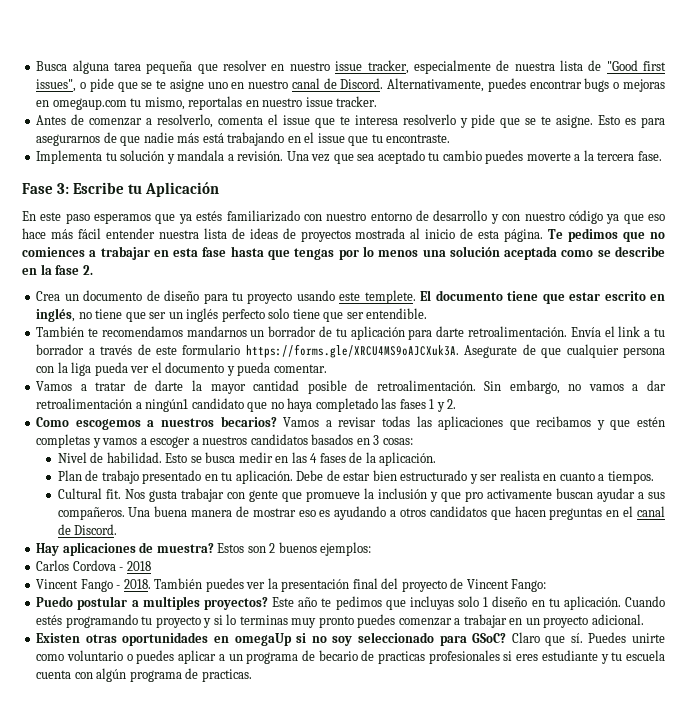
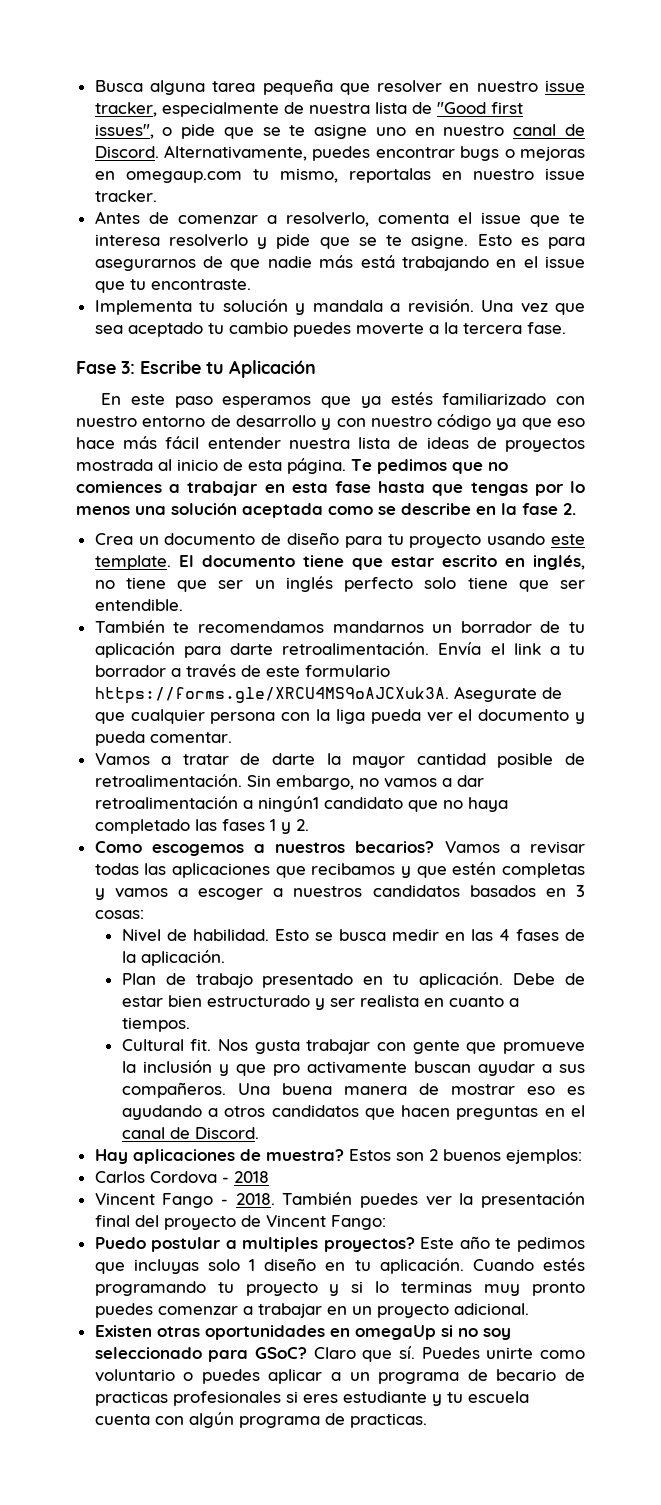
[364,290,416,304] templete. -> [94,555,171,570] template.

